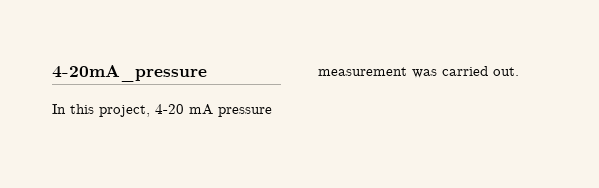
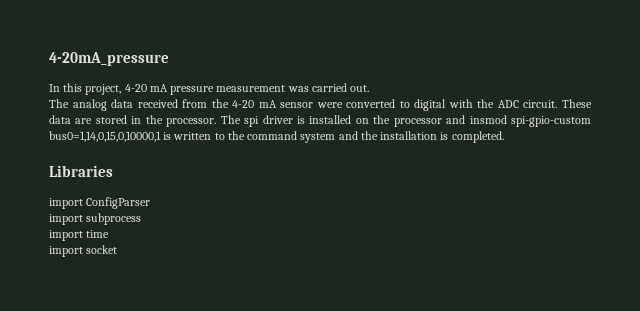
(519, 71) none -> [49,99,592,111] [49,115,591,127] [49,131,504,143] [49,165,113,177] [49,197,151,209] [49,213,142,225] [49,230,110,241] [49,245,118,257] // The analog data received from the 4-20 mA sensor were converted to digital with the ADC circuit. These data are stored in the processor. The spi driver is installed on the processor and insmod spi-gpio-custom bus0=1,14,0,15,0,10000,1 is written to the command system and the installation is completed. // Libraries // import ConfigParser // import subprocess // import time // import socket

